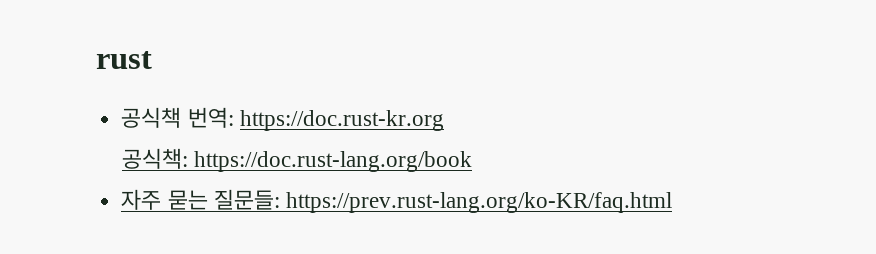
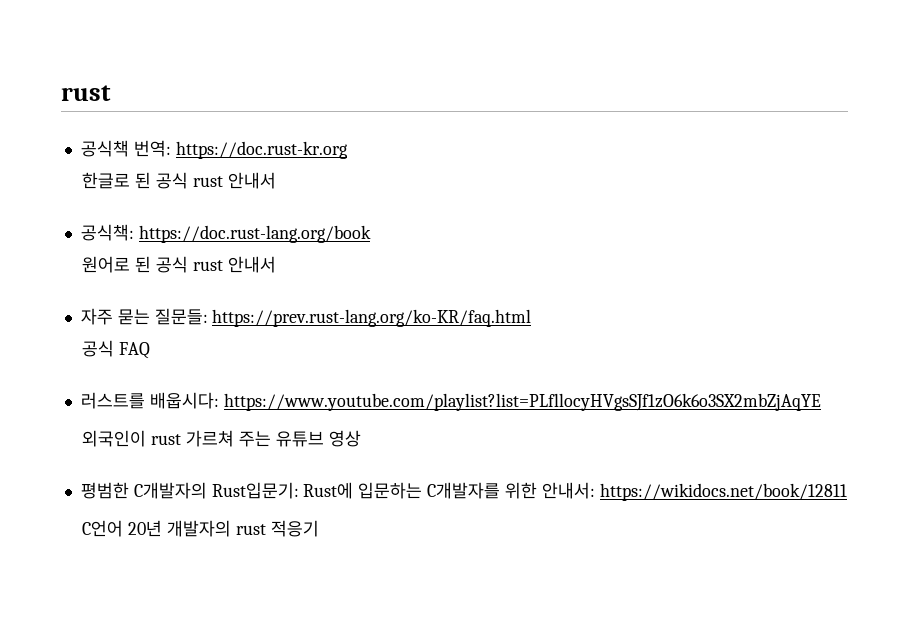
[122,148,473,172] [121,189,672,213] 공식책: https://doc.rust-lang.org/book // 자주 묻는 질문들: https://prev.rust-lang.org/ko-KR/faq.html -> [82,172,276,189] [80,224,371,243] [82,256,276,273] [80,308,532,327] [82,340,151,359] [80,392,821,411] [82,430,361,447] [80,482,847,501] [82,520,319,537] 한글로 된 공식 rust 안내서 // 공식책: https://doc.rust-lang.org/book // 원어로 된 공식 rust 안내서 // 자주 묻는 질문들: https://prev.rust-lang.org/ko-KR/faq.html // 공식 FAQ // 러스트를 배웁시다: https://www.youtube.com/playlist?list=PLfllocyHVgsSJf1zO6k6o3SX2mbZjAqYE // 외국인이 rust 가르쳐 주는 유튜브 영상 // 평범한 C개발자의 Rust입문기: Rust에 입문하는 C개발자를 위한 안내서: https://wikidocs.net/book/12811 // C언어 20년 개발자의 rust 적응기

